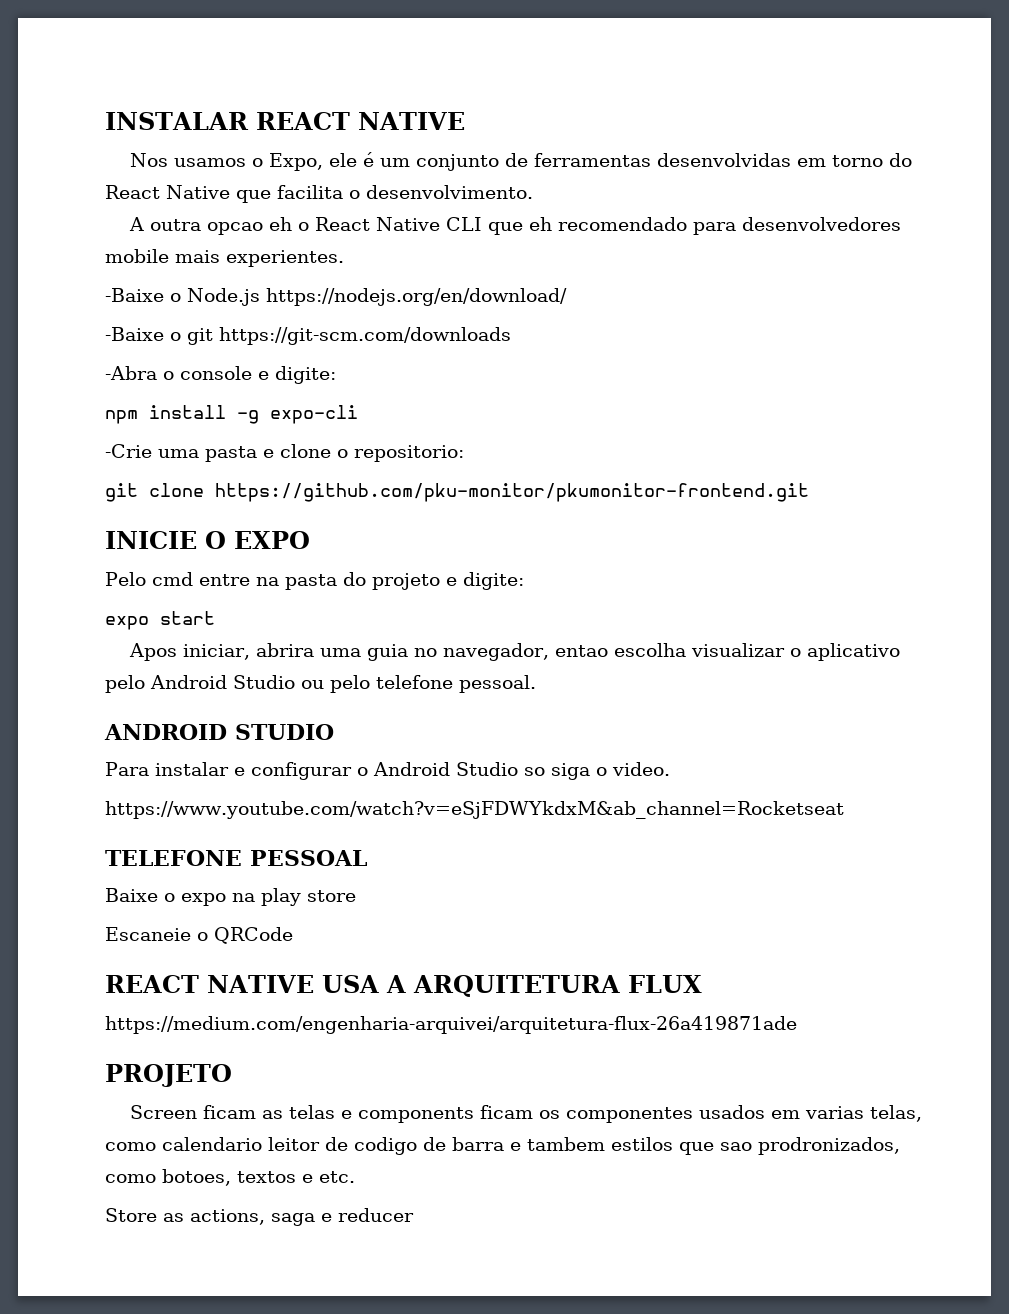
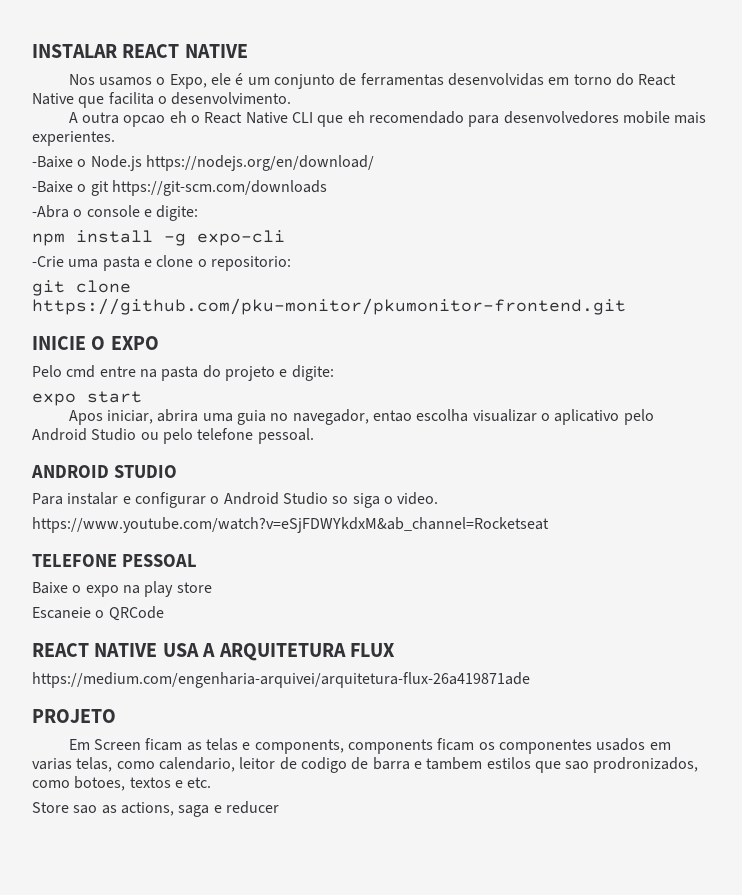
(232, 1075) none -> [68,739,90,750] Em
(353, 1114) none -> [254,739,344,754] components,
[162,1137,262,1151] calendario -> [158,757,235,772] calendario,
(157, 1215) none -> [73,805,98,814] sao

